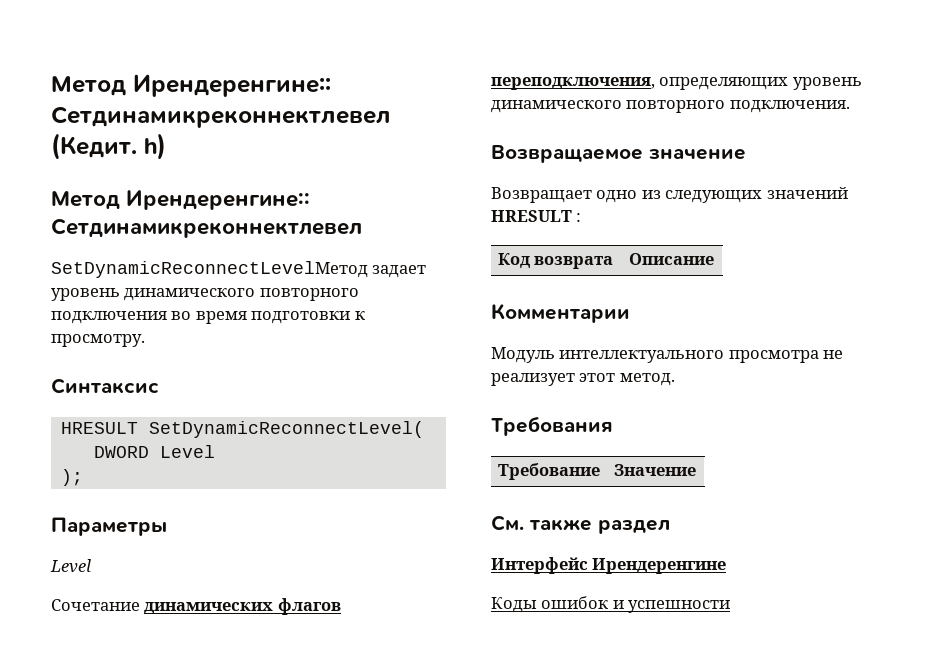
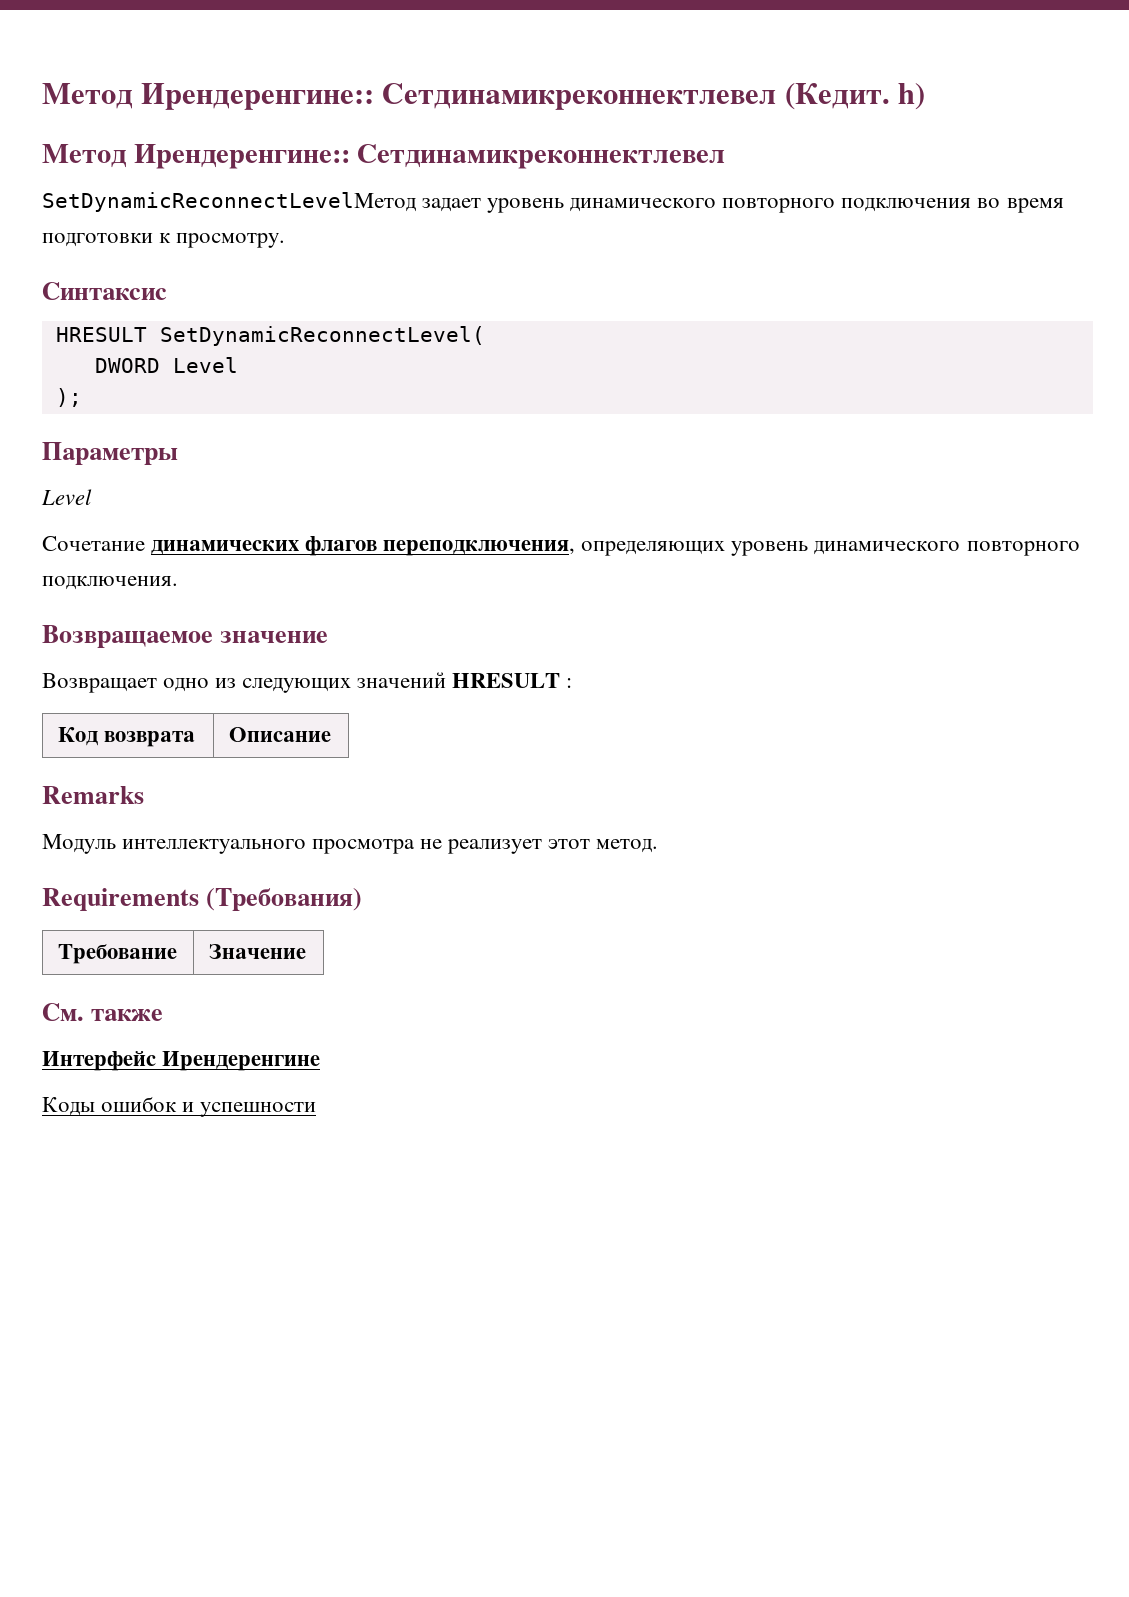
[491,303,630,323] Комментарии -> [42,786,144,804] Remarks
[491,416,613,436] Требования -> [42,888,363,911] Requirements (Требования)
[598,519,670,534] раздел -> (164, 1015) none

